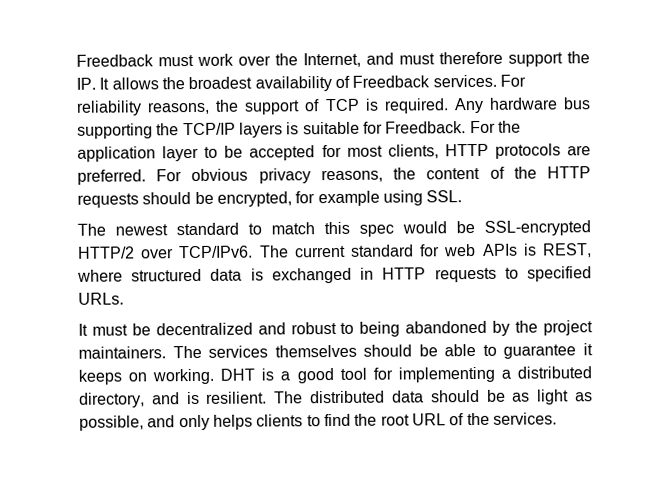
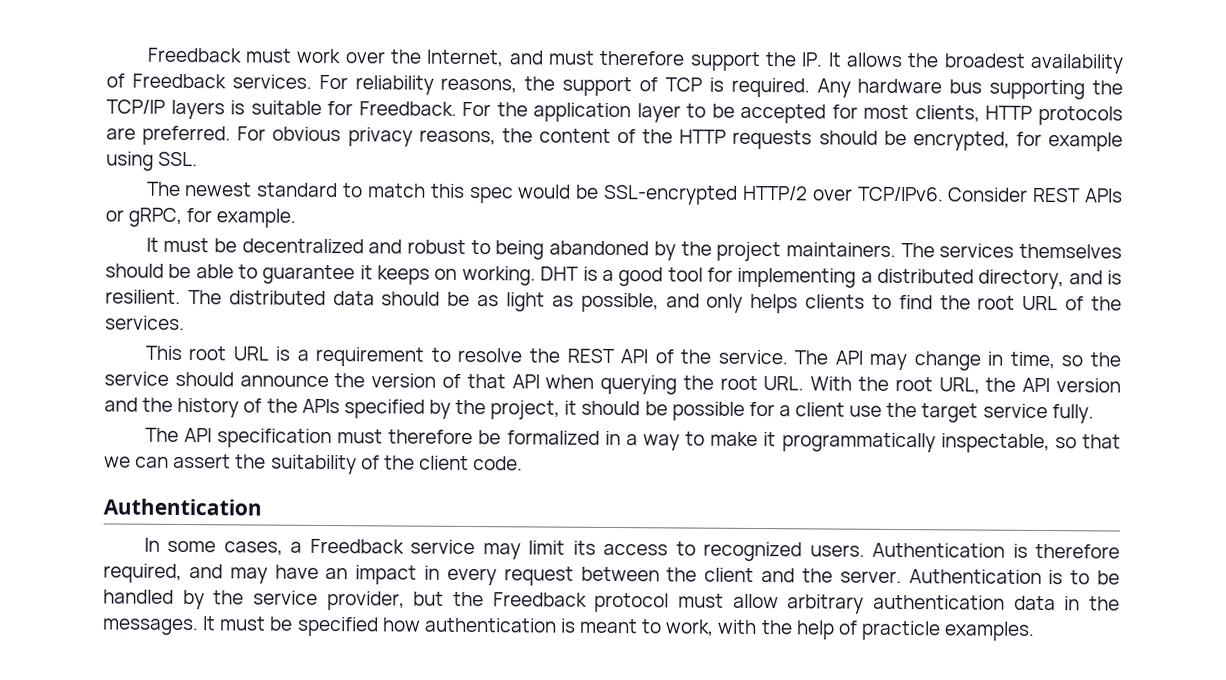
[258,243,592,258] [77,266,592,284] [78,292,124,305] The current standard for web APIs is REST, where structured data is exchanged in HTTP requests to specified URLs. -> [947,187,1123,203] [105,207,297,228] Consider REST APIs or gRPC, for example.
(557, 418) none -> [144,345,1121,371] [104,371,1121,395] [104,397,1094,424] [144,427,1121,454] [104,453,524,475] [103,498,262,516] [143,537,1121,562] [103,563,1121,586] [103,589,1120,614] [102,616,1036,641] // This root URL is a requirement to resolve the REST API of the service. The API may change in time, so the service should announce the version of that API when querying the root URL. With the root URL, the API version and the history of the APIs specified by the project, it should be possible for a client use the target service fully. // The API specification must therefore be formalized in a way to make it programmatically inspectable, so that we can assert the suitability of the client code. // Authentication // In some cases, a Freedback service may limit its access to recognized users. Authentication is therefore required, and may have an impact in every request between the client and the server. Authentication is to be handled by the service provider, but the Freedback protocol must allow arbitrary authentication data in the messages. It must be specified how authentication is meant to work, with the help of practicle examples.

